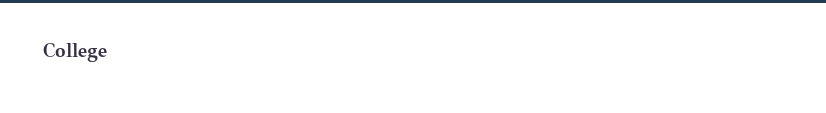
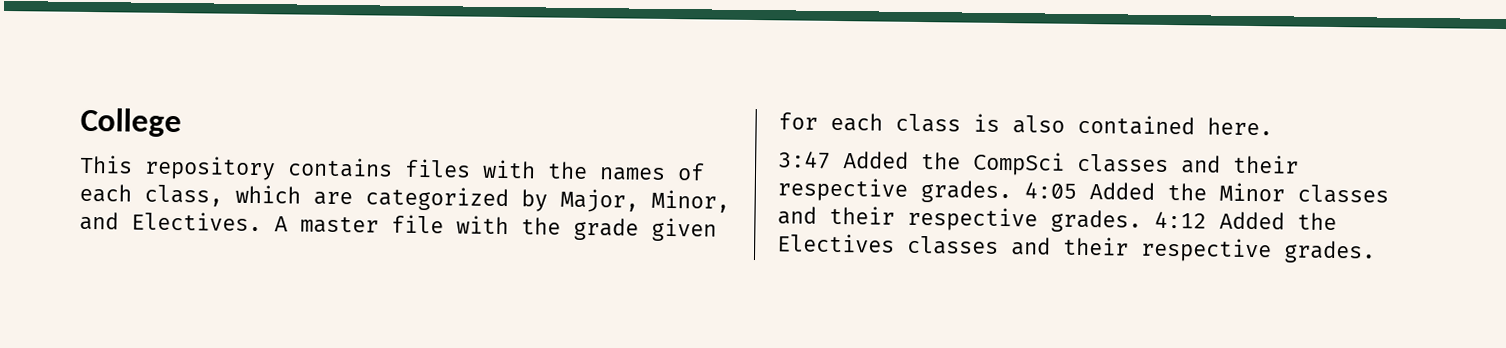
(107, 52) none -> [79,154,705,181] [79,183,730,213] [79,211,717,242] [778,112,1273,136] [778,151,1299,176] [777,177,1389,204] [777,205,1337,233] [777,233,1376,264] // This repository contains files with the names of each class, which are categorized by Major, Minor, and Electives. A master file with the grade given for each class is also contained here. // 3:47 Added the CompSci classes and their respective grades. 4:05 Added the Minor classes and their respective grades. 4:12 Added the Electives classes and their respective grades.

